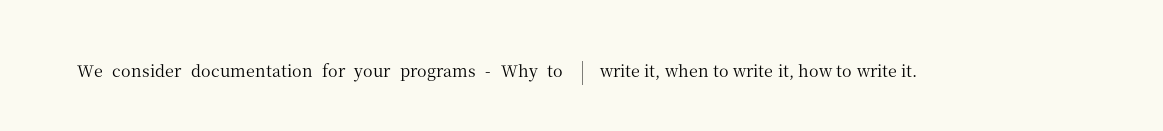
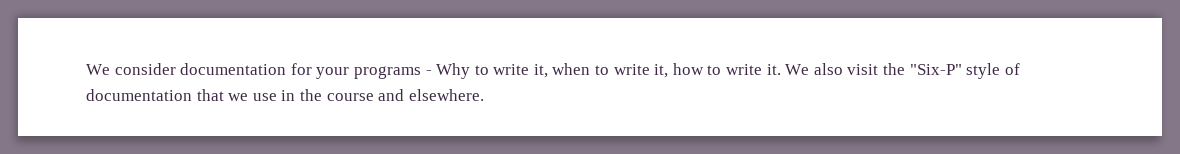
(917, 70) none -> [785,63,1020,79] [86,89,484,101] We also visit the "Six-P" style of documentation that we use in the course and elsewhere.

